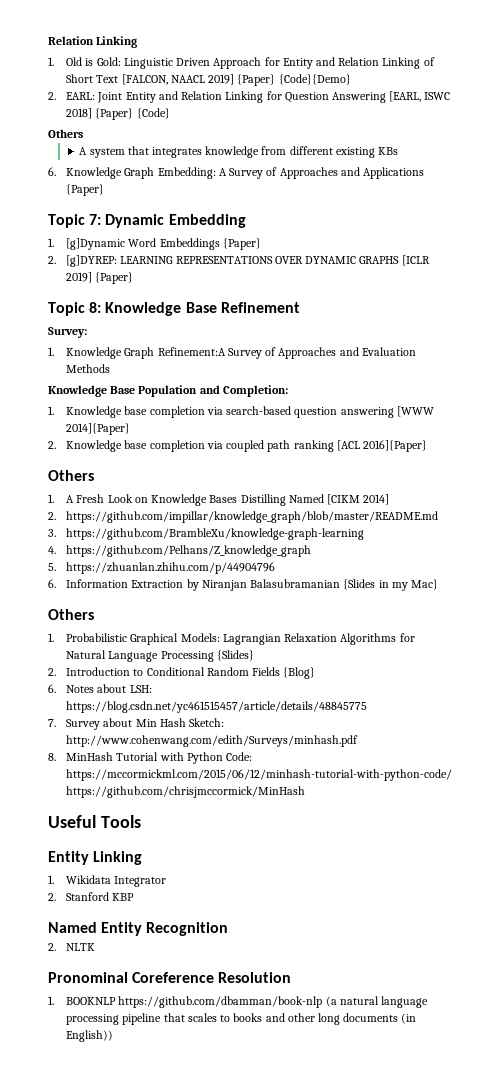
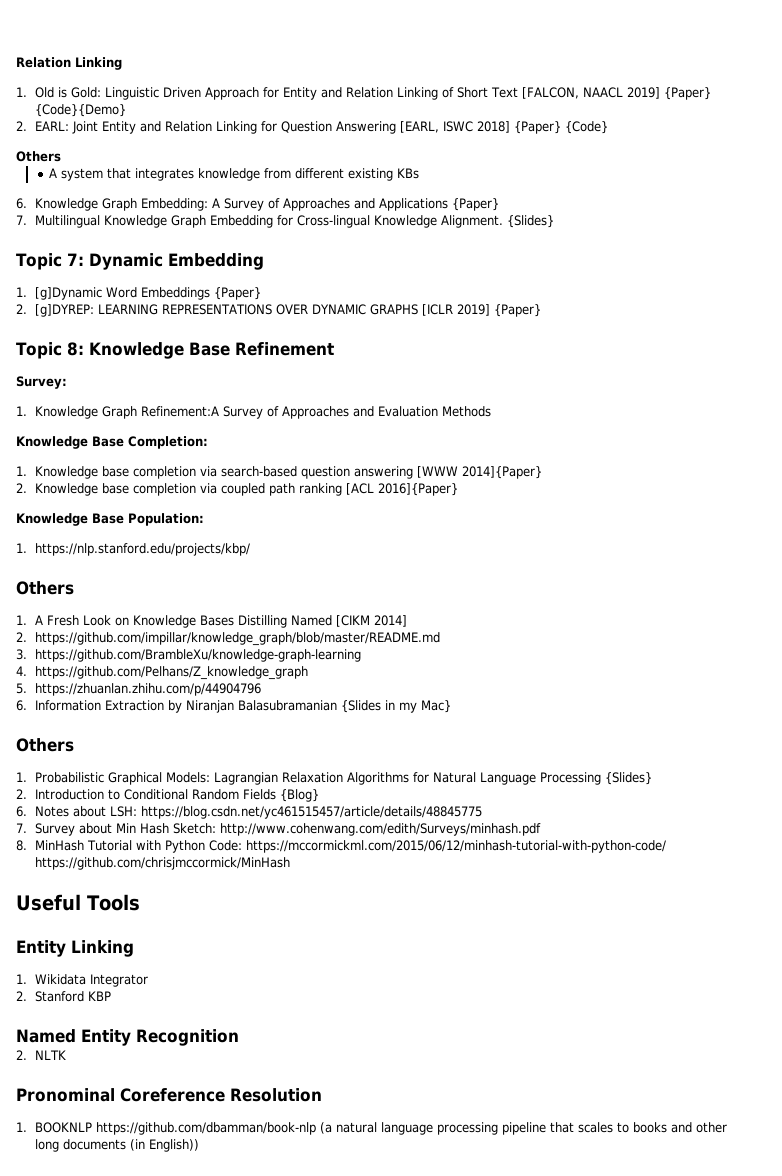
(105, 190) none -> [16,215,555,228] // 7. Multilingual Knowledge Graph Embedding for Cross-lingual Knowledge Alignment. {Slides}
[138,385,220,397] Population and -> (124, 441) none
(427, 446) none -> [16,513,204,526] [16,543,251,556] // Knowledge Base Population: // 1. https://nlp.stanford.edu/projects/kbp/

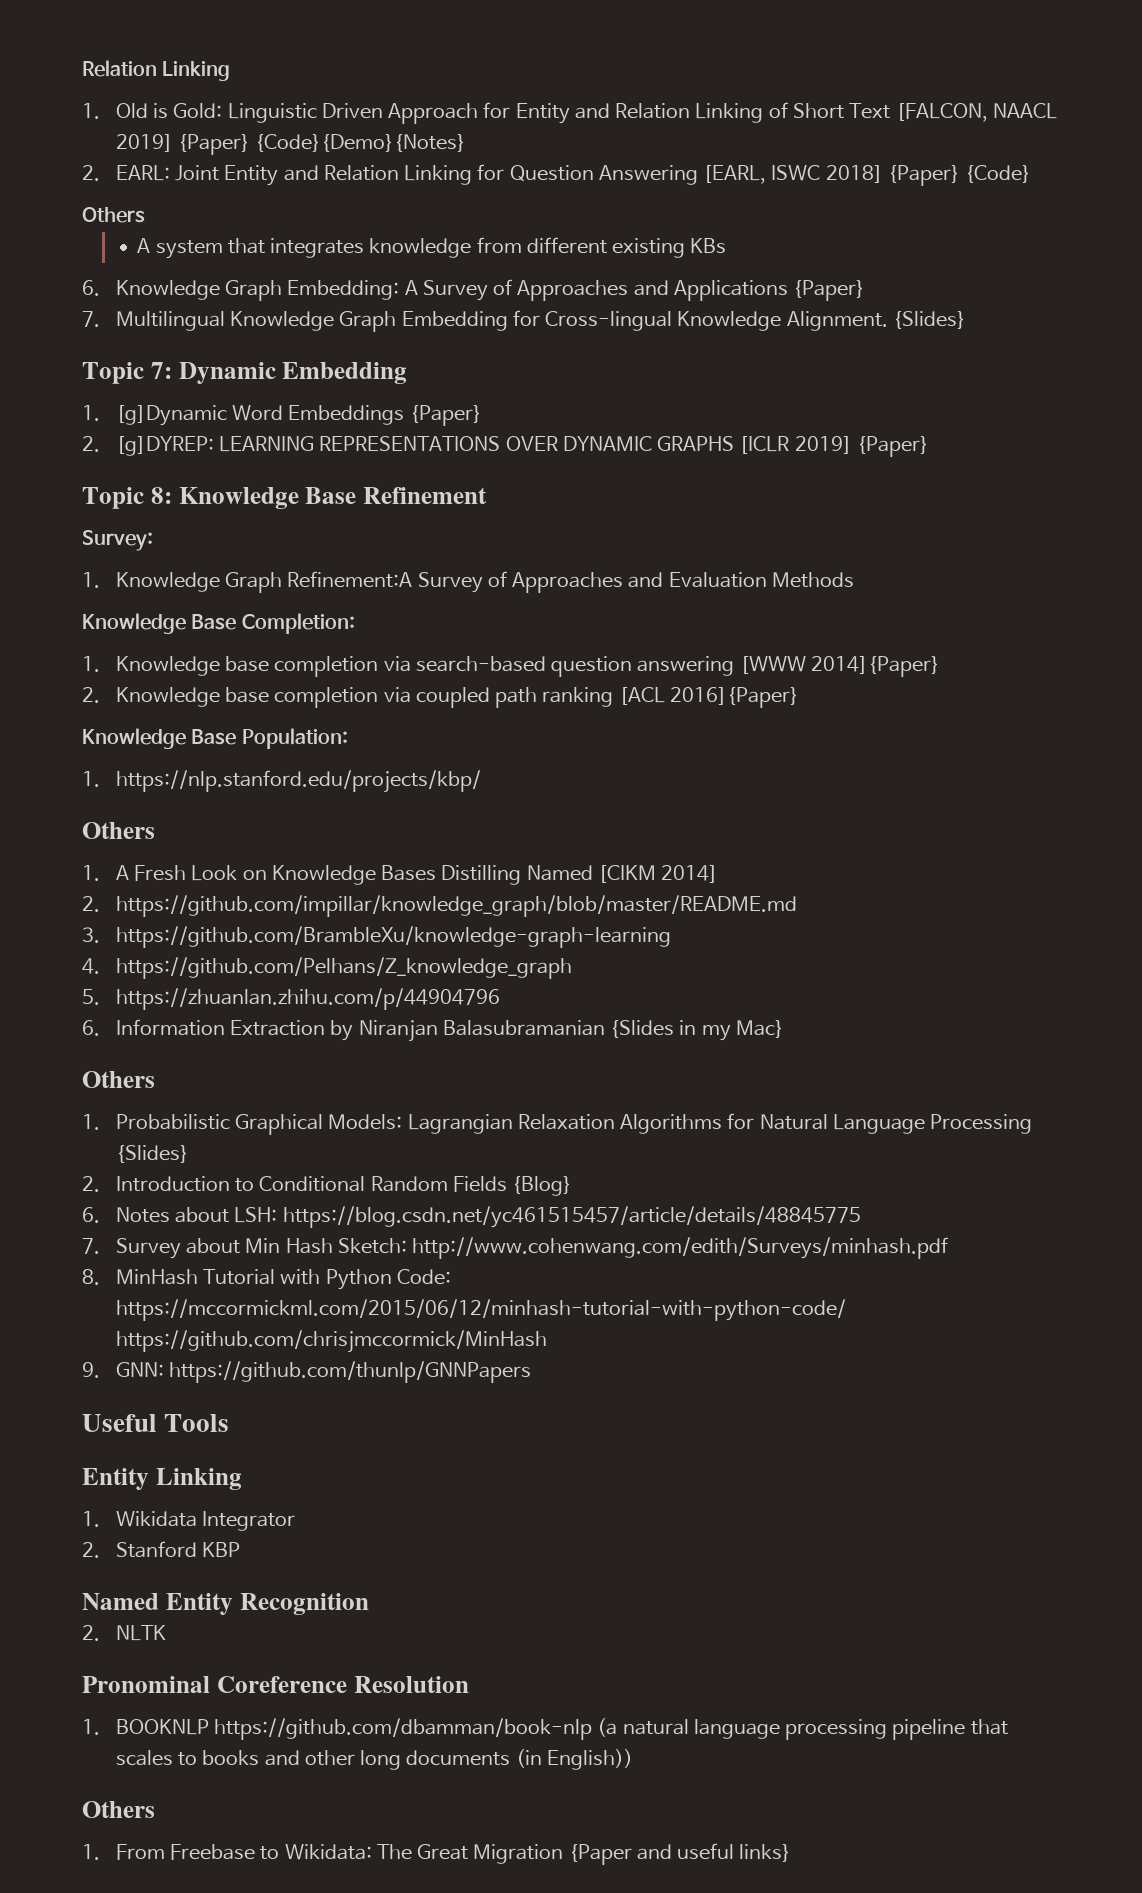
[35,104,127,117] {Code}{Demo} -> [255,134,467,152] {Code}{Demo}{Notes}
(291, 863) none -> [82,1361,532,1383] // 9. GNN: https://github.com/thunlp/GNNPapers
(200, 1145) none -> [82,1801,155,1818] [82,1843,792,1865] // Others // 1. From Freebase to Wikidata: The Great Migration {Paper and useful links}

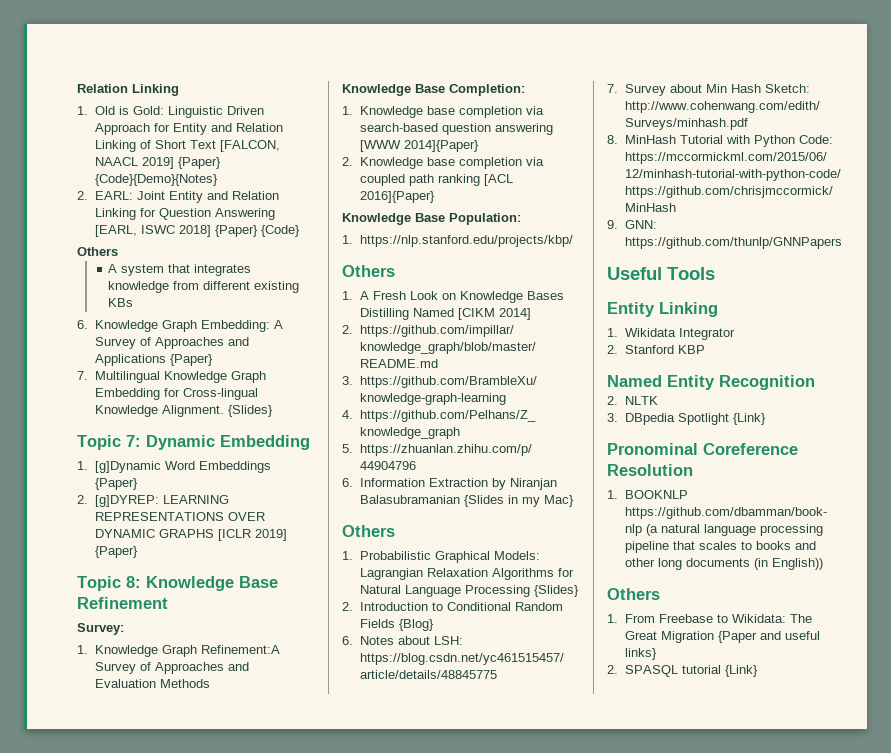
(166, 1633) none -> [607,413,766,425] // 3. DBpedia Spotlight {Link}
(792, 1853) none -> [607,665,758,677] // 2. SPASQL tutorial {Link}

